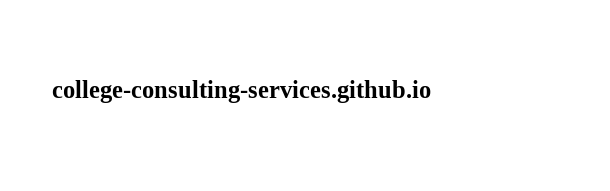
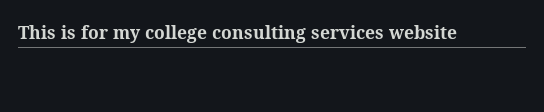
[52,80,431,103] college-consulting-services.github.io -> [18,25,457,43] This is for my college consulting services website

